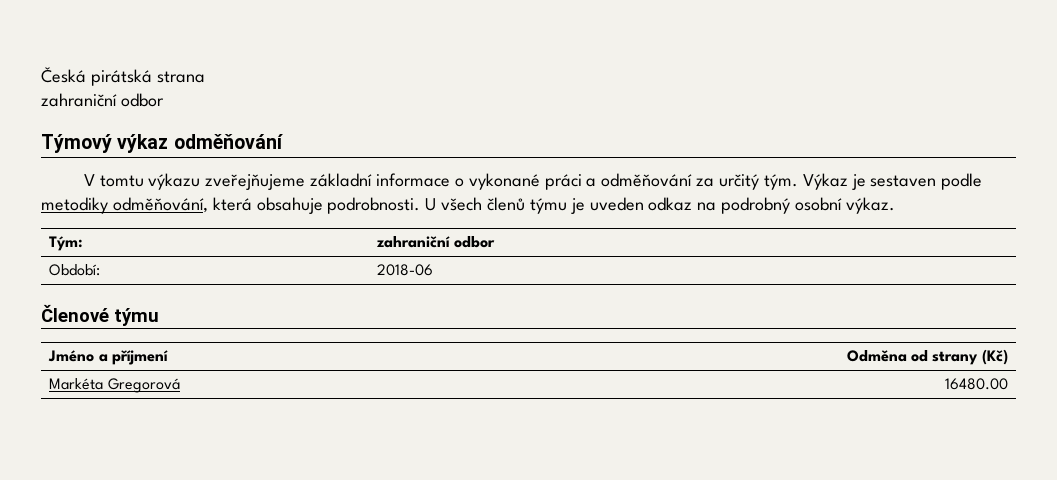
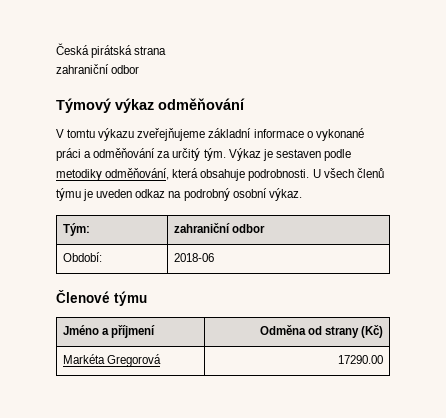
[944,378,1008,390] 16480.00 -> [338,355,384,364] 17290.00

